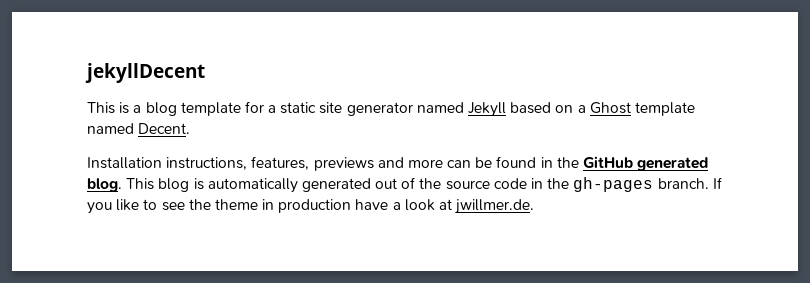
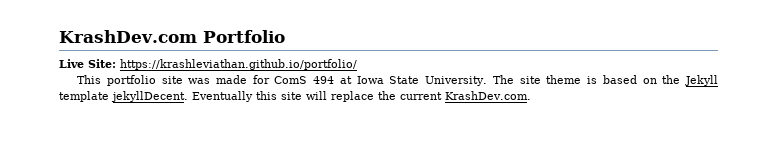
[85,63,205,83] [87,101,695,117] [87,123,191,134] [87,156,709,171] [87,177,722,193] [87,199,535,214] jekyllDecent // This is a blog template for a static site generator named Jekyll based on a Ghost template named Decent. // Installation instructions, features, previews and more can be found in the GitHub generated blog. This blog is automatically generated out of the source code in the gh-pages branch. If you like to see the theme in production have a look at jwillmer.de. -> [59,30,285,43] [59,59,357,70] [77,75,718,86] [59,91,531,102] KrashDev.com Portfolio // Live Site: https://krashleviathan.github.io/portfolio/ // This portfolio site was made for ComS 494 at Iowa State University. The site theme is based on the Jekyll template jekyllDecent. Eventually this site will replace the current KrashDev.com.

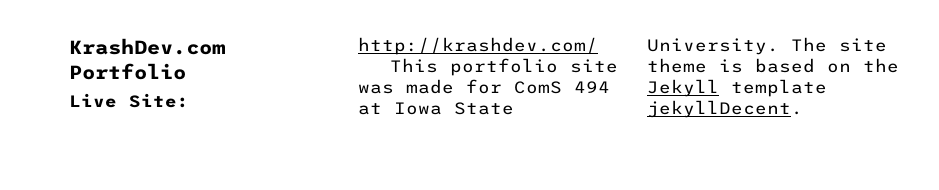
[120,59,357,70] https://krashleviathan.github.io/portfolio/ -> [358,37,598,55] http://krashdev.com/
[192,91,531,102] Eventually this site will replace the current KrashDev.com. -> (803, 109) none

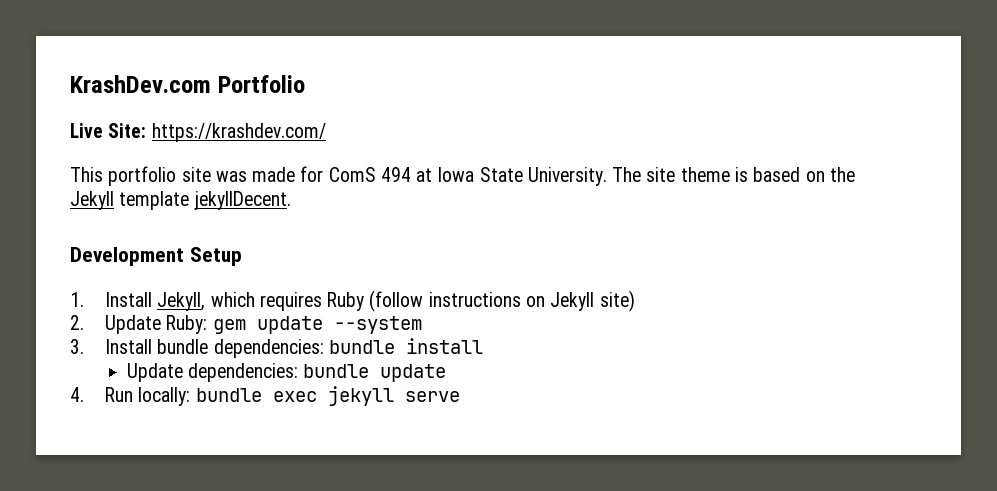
[358,37,598,55] http://krashdev.com/ -> [151,123,326,142] https://krashdev.com/
(803, 109) none -> [70,247,242,266] [70,290,635,312] [70,315,422,334] [70,338,483,358] [126,363,447,382] [70,386,460,406] // Development Setup // 1. Install Jekyll, which requires Ruby (follow instructions on Jekyll site) // 2. Update Ruby: gem update --system // 3. Install bundle dependencies: bundle install // Update dependencies: bundle update // 4. Run locally: bundle exec jekyll serve

